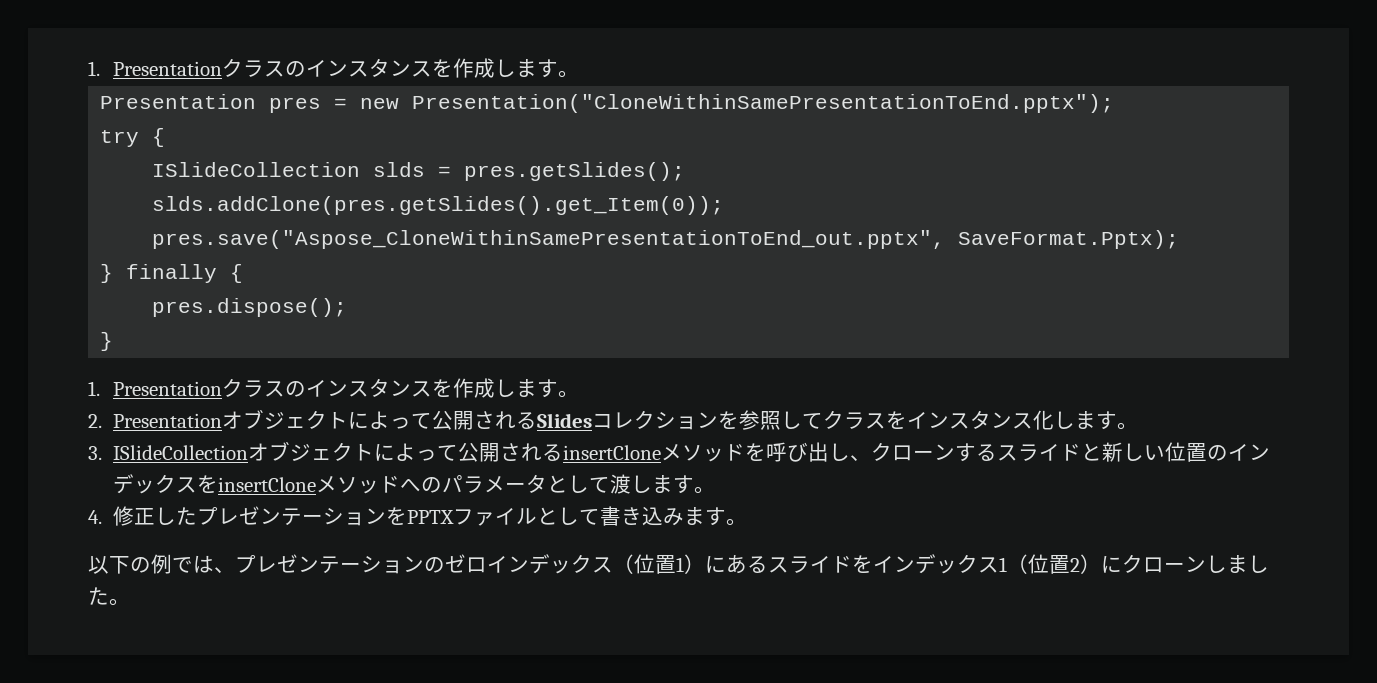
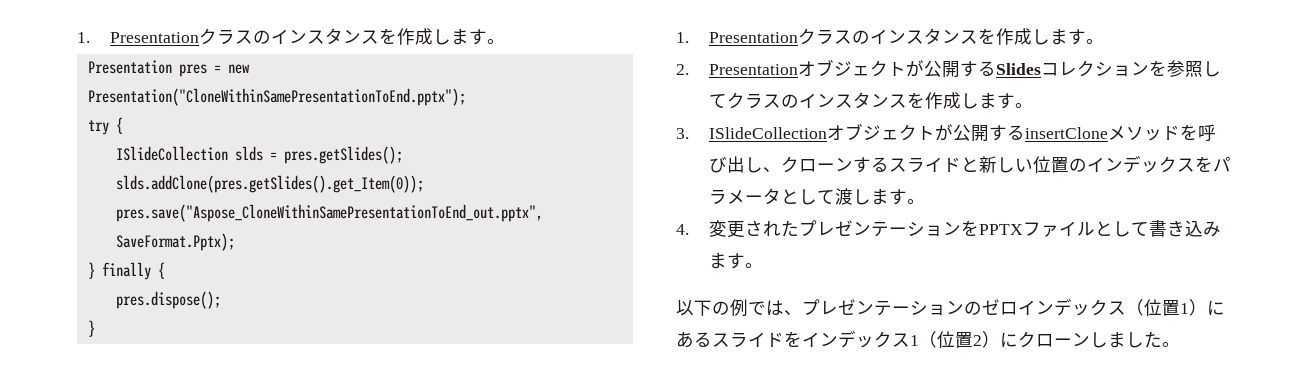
[347,410,516,430] によって公開され -> [905,60,978,78] が公開す
[885,410,1054,430] をインスタンス化 -> [780,92,961,109] のインスタンスを作成
[373,442,542,462] によって公開され -> [934,124,1007,142] が公開す
[217,476,442,494] insertCloneメソッドへの -> (1213, 164) none
[112,506,176,526] 修正し -> [708,220,781,238] 変更され

